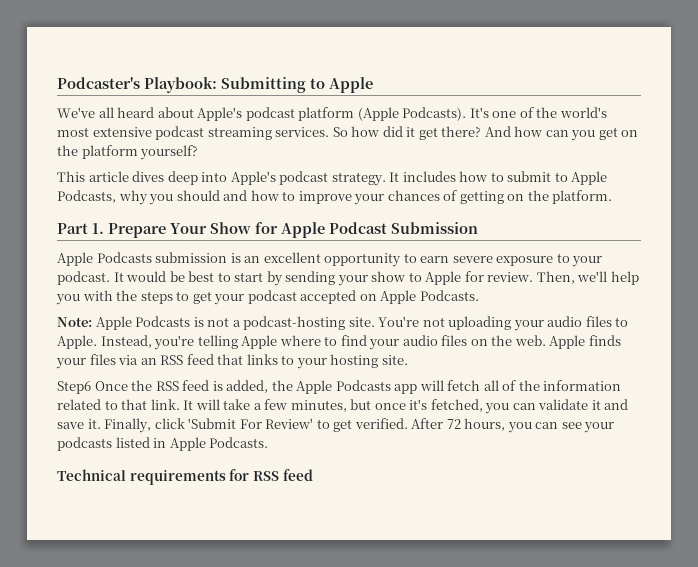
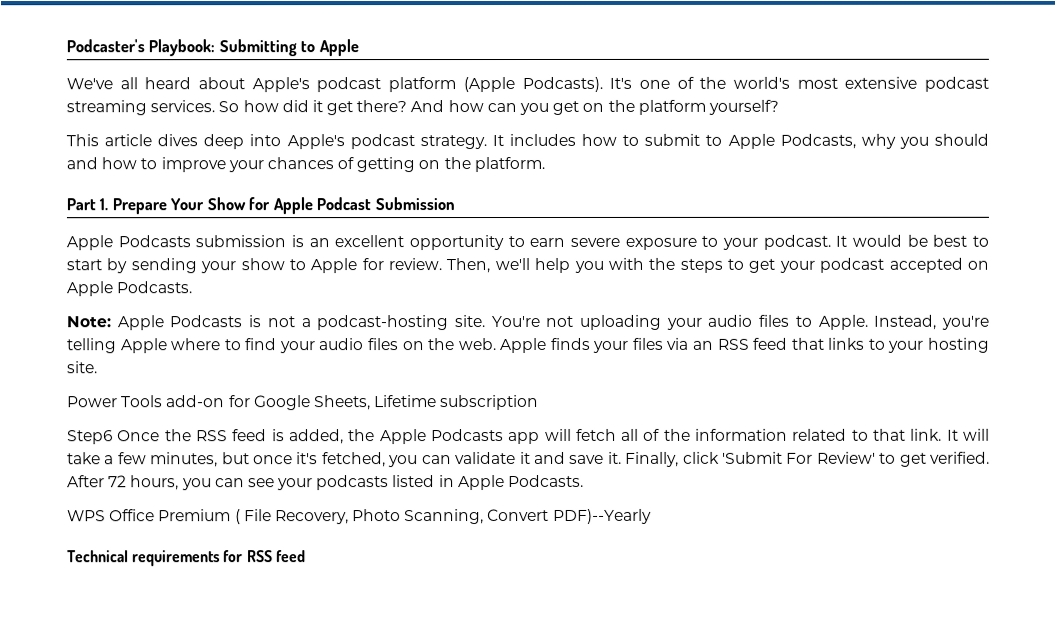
(408, 360) none -> [67,394,540,411] // Power Tools add-on for Google Sheets, Lifetime subscription
(269, 442) none -> [67,508,652,525] // WPS Office Premium ( File Recovery, Photo Scanning, Convert PDF)--Yearly

